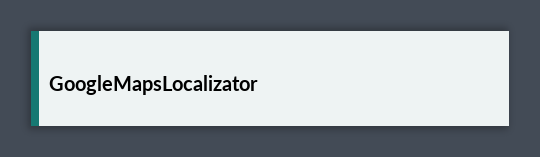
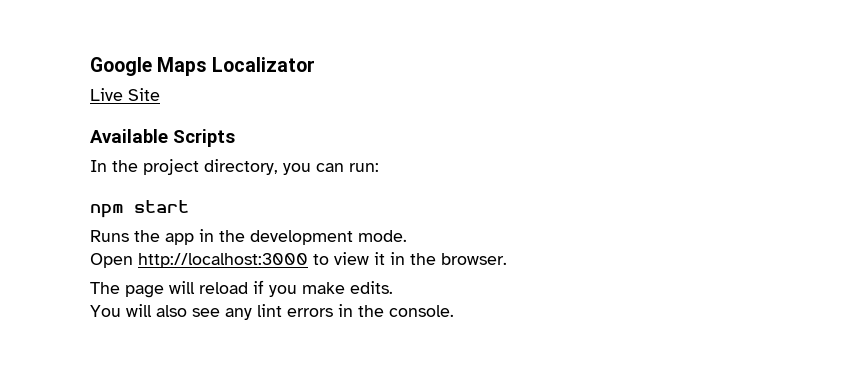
[49,75,258,95] GoogleMapsLocalizator -> [90,57,315,76] [90,88,160,101] [90,129,235,147] [90,159,379,175] [90,200,189,218] [90,229,407,245] [90,252,507,268] [90,280,393,298] [90,304,454,320] Google Maps Localizator // Live Site // Available Scripts // In the project directory, you can run: // npm start // Runs the app in the development mode. // Open http://localhost:3000 to view it in the browser. // The page will reload if you make edits. // You will also see any lint errors in the console.

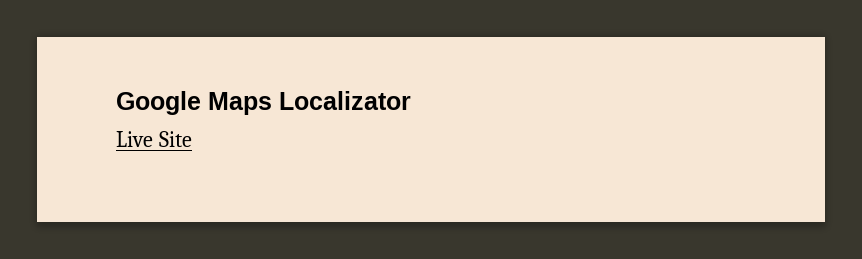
[90,129,235,147] [90,159,379,175] [90,200,189,218] [90,229,407,245] [90,252,507,268] [90,280,393,298] [90,304,454,320] // Available Scripts // In the project directory, you can run: // npm start // Runs the app in the development mode. // Open http://localhost:3000 to view it in the browser. // The page will reload if you make edits. // You will also see any lint errors in the console. -> (192, 139) none

